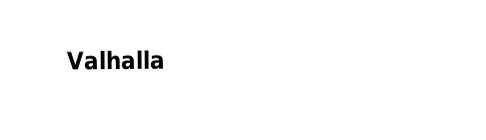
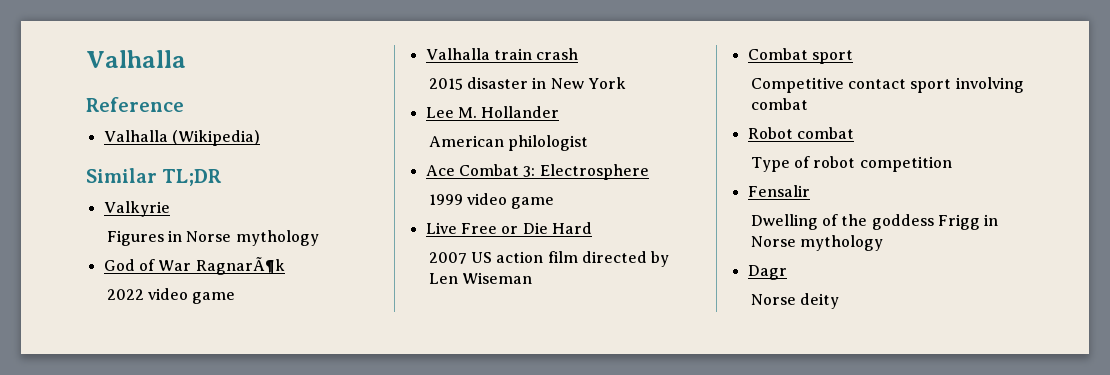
[66,49,165,71] Valhalla -> [86,50,186,68] [86,97,184,112] [103,130,260,146] [86,168,223,186] [103,201,170,217] [106,230,319,246] [103,257,285,275] [106,288,236,304] [425,48,579,60] [428,77,627,90] [425,106,560,118] [428,135,589,151] [425,164,649,180] [428,193,555,209] [425,222,592,234] [428,251,670,267] [428,272,533,284] [747,48,853,64] [750,77,1024,93] [750,98,808,110] [747,127,854,139] [750,156,952,172] [747,185,810,197] [750,214,999,230] [750,235,884,251] [747,265,787,280] [750,293,840,309] Valhalla // Reference // Valhalla (Wikipedia) // Similar TL;DR // Valkyrie // Figures in Norse mythology // God of War RagnarÃ¶k // 2022 video game // Valhalla train crash // 2015 disaster in New York // Lee M. Hollander // American philologist // Ace Combat 3: Electrosphere // 1999 video game // Live Free or Die Hard // 2007 US action film directed by Len Wiseman // Combat sport // Competitive contact sport involving combat // Robot combat // Type of robot competition // Fensalir // Dwelling of the goddess Frigg in Norse mythology // Dagr // Norse deity

